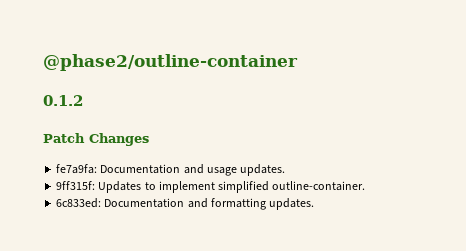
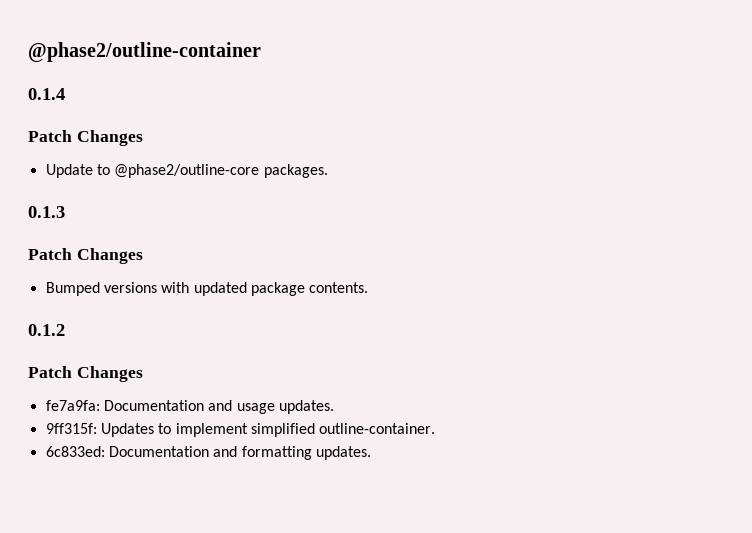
(298, 62) none -> [28,88,65,100] [28,130,143,146] [45,164,328,178] [28,206,65,218] [28,248,143,264] [45,282,369,296] // 0.1.4 // Patch Changes // Update to @phase2/outline-core packages. // 0.1.3 // Patch Changes // Bumped versions with updated package contents.

